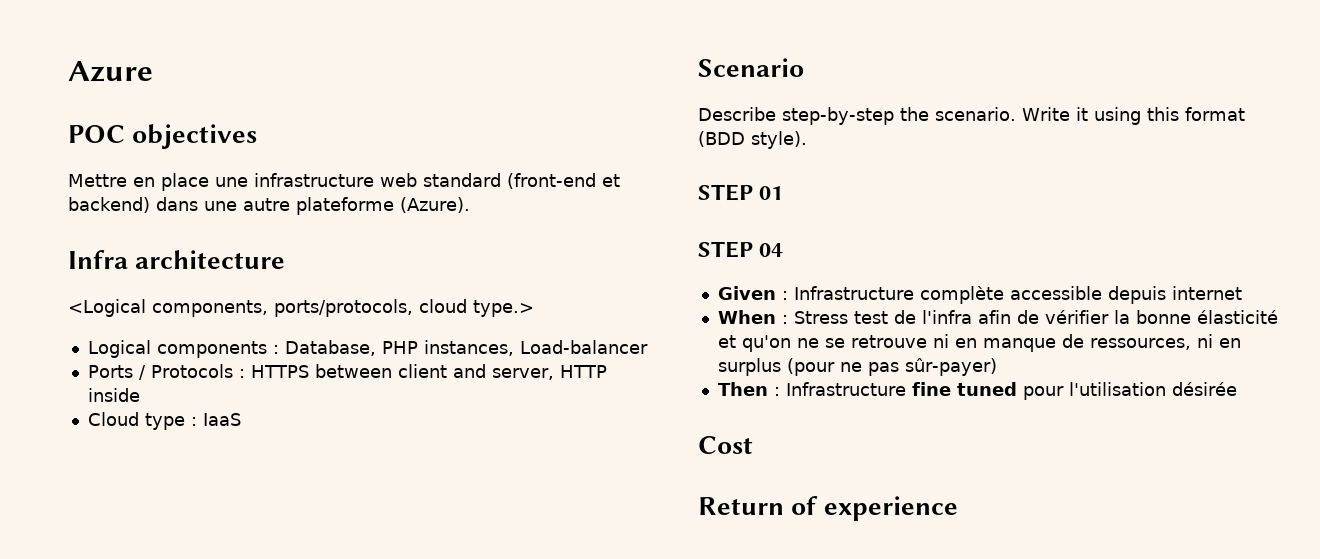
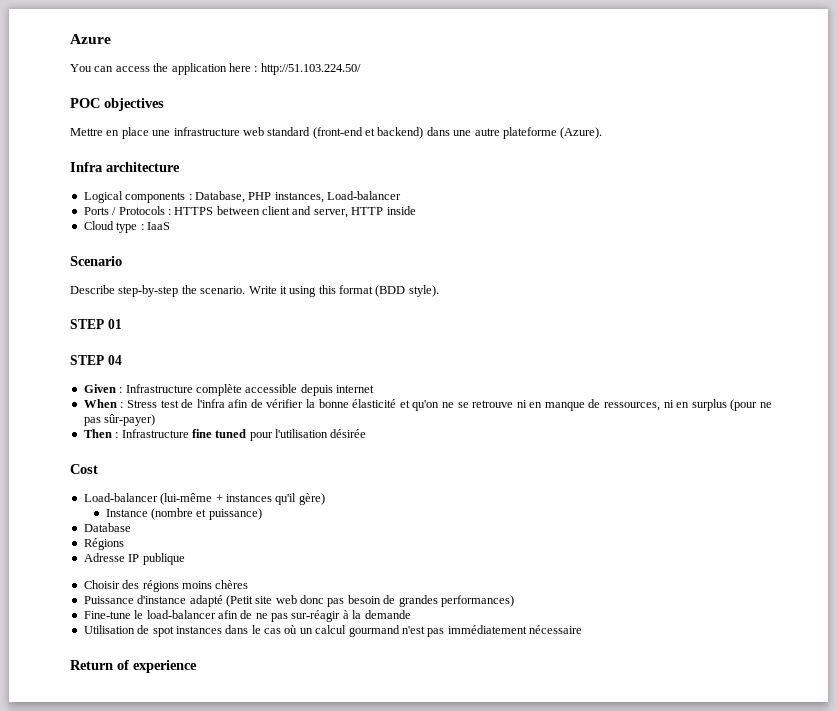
(153, 71) none -> [70,63,361,75] // You can access the application here : http://51.103.224.50/
[68,299,534,317] // <Logical components, ports/protocols, cloud type.> -> (180, 167) none
(753, 445) none -> [83,493,325,505] [105,508,262,520] [83,523,131,532] [83,538,124,550] [83,553,185,565] [83,580,249,592] [83,595,514,607] [83,610,411,622] [83,625,582,637] // Load-balancer (lui-même + instances qu'il gère) // Instance (nombre et puissance) // Database // Régions // Adresse IP publique // Choisir des régions moins chères // Puissance d'instance adapté (Petit site web donc pas besoin de grandes performances) // Fine-tune le load-balancer afin de ne pas sur-réagir à la demande // Utilisation de spot instances dans le cas où un calcul gourmand n'est pas immédiatement nécessaire

